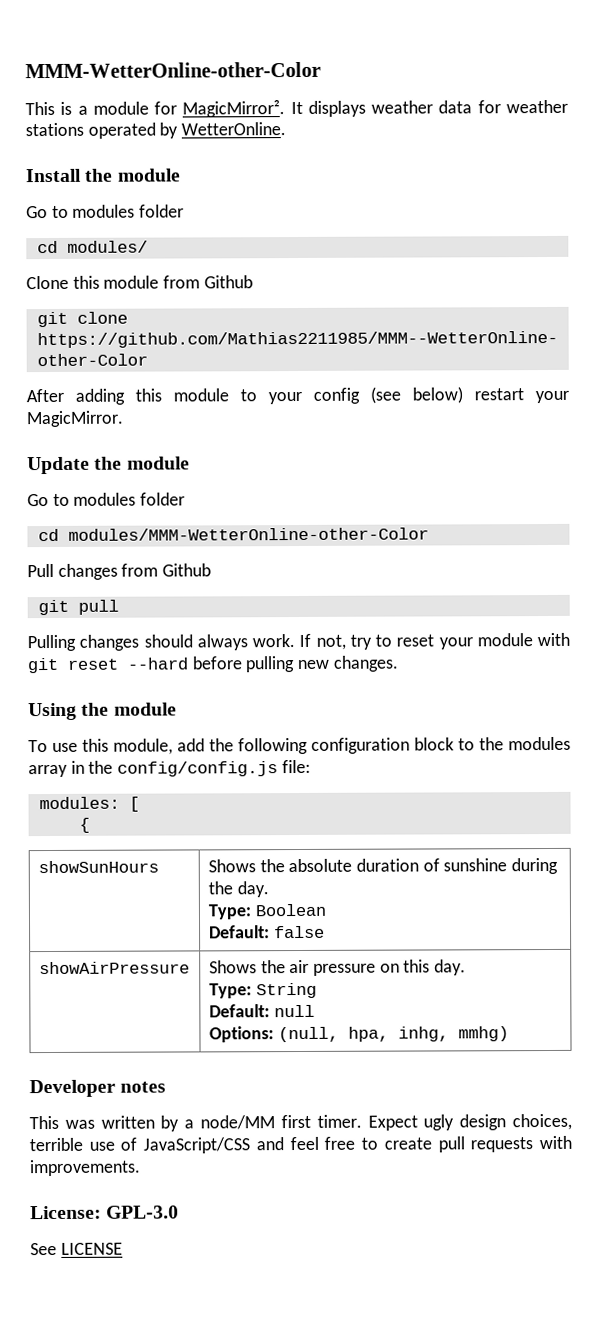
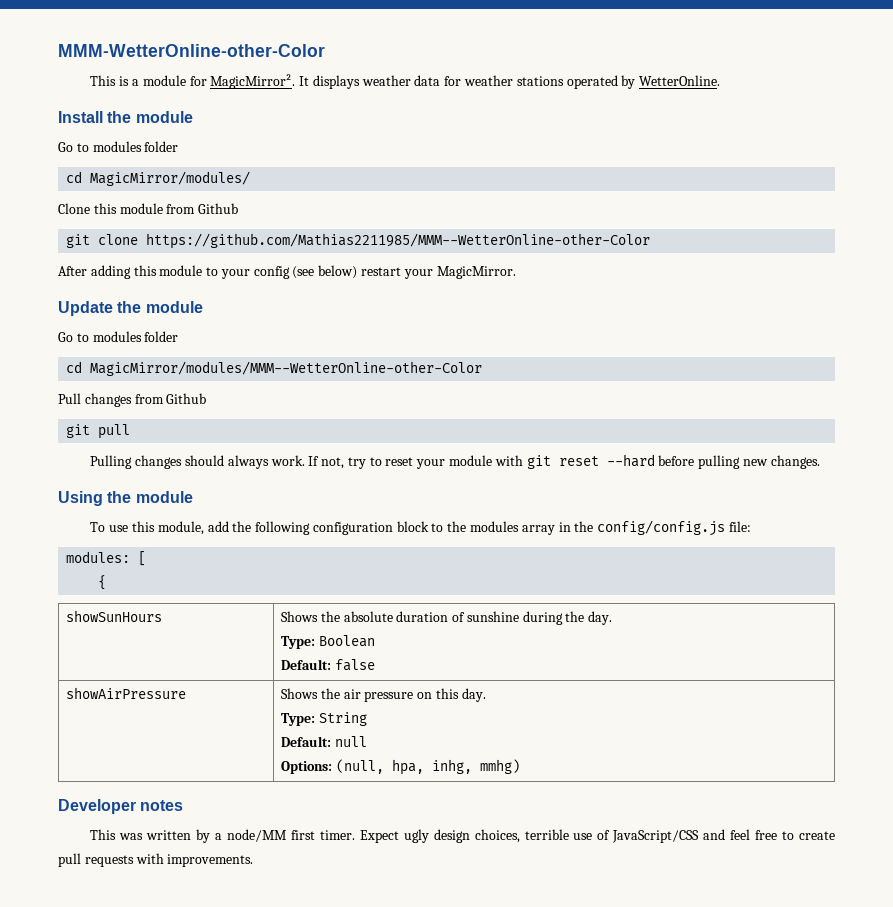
[66,240,148,253] modules/ -> [90,171,251,186] MagicMirror/modules/
[67,527,429,541] modules/MMM-WetterOnline-other-Color -> [90,361,483,376] MagicMirror/modules/MMM--WetterOnline-other-Color
[30,1205,180,1220] [30,1242,123,1256] // License: GPL-3.0 // See LICENSE -> (254, 860) none

